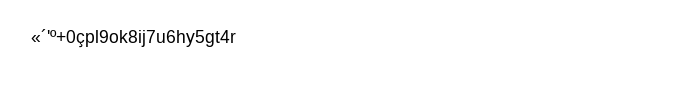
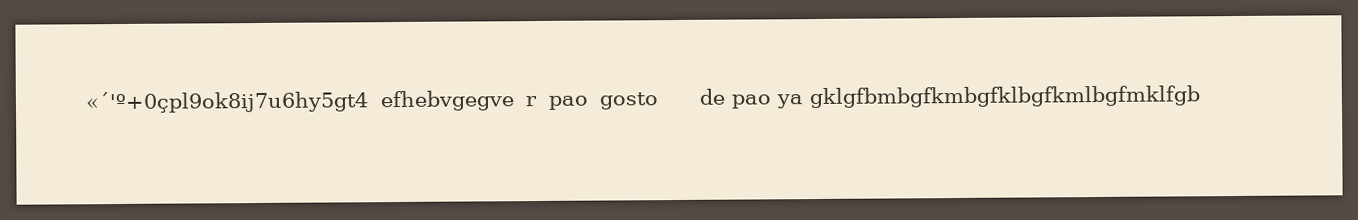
[31,29,236,48] «´'º+0çpl9ok8ij7u6hy5gt4r -> [85,85,1200,114] «´'º+0çpl9ok8ij7u6hy5gt4 efhebvgegve r pao gosto de pao ya gklgfbmbgfkmbgfklbgfkmlbgfmklfgb

